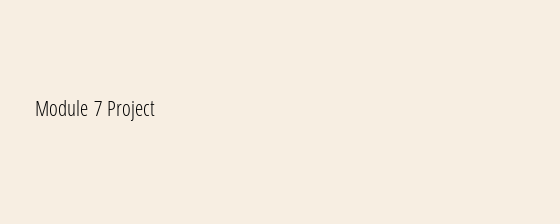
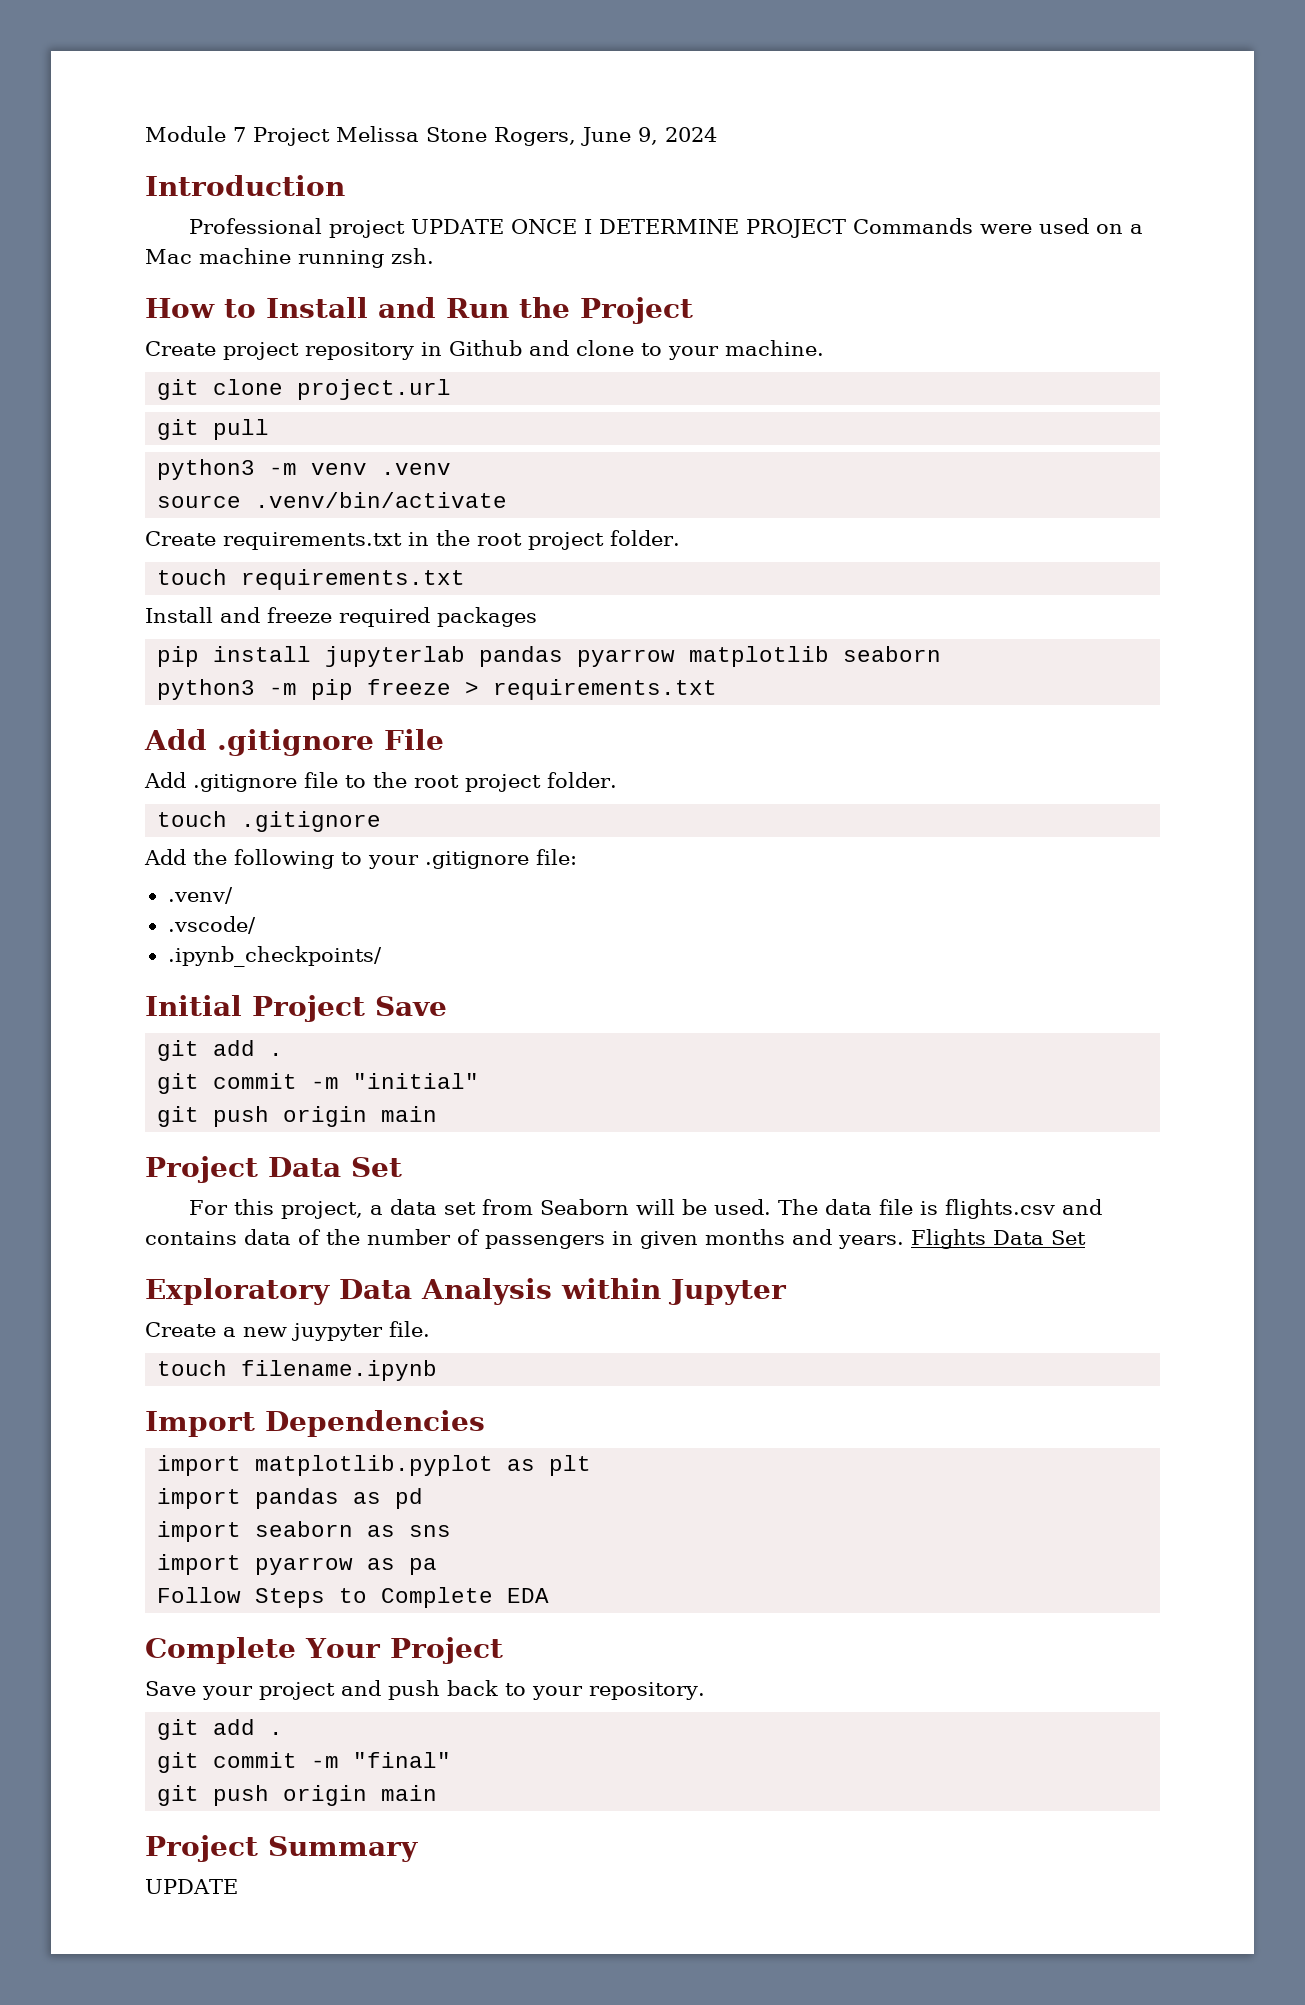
(156, 111) none -> [336,126,717,146] [145,175,345,196] [189,218,1144,238] [145,248,434,268] [145,297,693,324] [145,340,824,360] [157,379,452,400] [157,419,270,440] [157,459,452,480] [157,492,508,508] [145,530,680,550] [157,569,466,590] [145,607,537,627] [157,646,942,667] [157,679,718,700] [144,729,444,756] [144,772,617,792] [157,811,382,832] [144,849,577,869] [167,887,233,904] [167,916,256,934] [167,946,382,967] [145,995,447,1022] [157,1040,284,1061] [157,1073,480,1094] [157,1106,438,1127] [145,1156,402,1183] [189,1199,1103,1219] [145,1229,1086,1249] [145,1278,787,1305] [145,1321,430,1341] [157,1360,438,1381] [145,1410,485,1437] [157,1455,592,1476] [157,1488,424,1509] [157,1521,452,1542] [157,1554,438,1575] [157,1587,550,1608] [145,1637,503,1664] [145,1680,705,1700] [157,1719,284,1740] [157,1752,452,1773] [157,1785,438,1806] [145,1835,418,1862] [145,1879,238,1894] Melissa Stone Rogers, June 9, 2024 // Introduction // Professional project UPDATE ONCE I DETERMINE PROJECT Commands were used on a Mac machine running zsh. // How to Install and Run the Project // Create project repository in Github and clone to your machine. // git clone project.url // git pull // python3 -m venv .venv // source .venv/bin/activate // Create requirements.txt in the root project folder. // touch requirements.txt // Install and freeze required packages // pip install jupyterlab pandas pyarrow matplotlib seaborn // python3 -m pip freeze > requirements.txt // Add .gitignore File // Add .gitignore file to the root project folder. // touch .gitignore // Add the following to your .gitignore file: // .venv/ // .vscode/ // .ipynb_checkpoints/ // Initial Project Save // git add . // git commit -m "initial" // git push origin main // Project Data Set // For this project, a data set from Seaborn will be used. The data file is flights.csv and contains data of the number of passengers in given months and years. Flights Data Set // Exploratory Data Analysis within Jupyter // Create a new juypyter file. // touch filename.ipynb // Import Dependencies // import matplotlib.pyplot as plt // import pandas as pd // import seaborn as sns // import pyarrow as pa // Follow Steps to Complete EDA // Complete Your Project // Save your project and push back to your repository. // git add . // git commit -m "final" // git push origin main // Project Summary // UPDATE

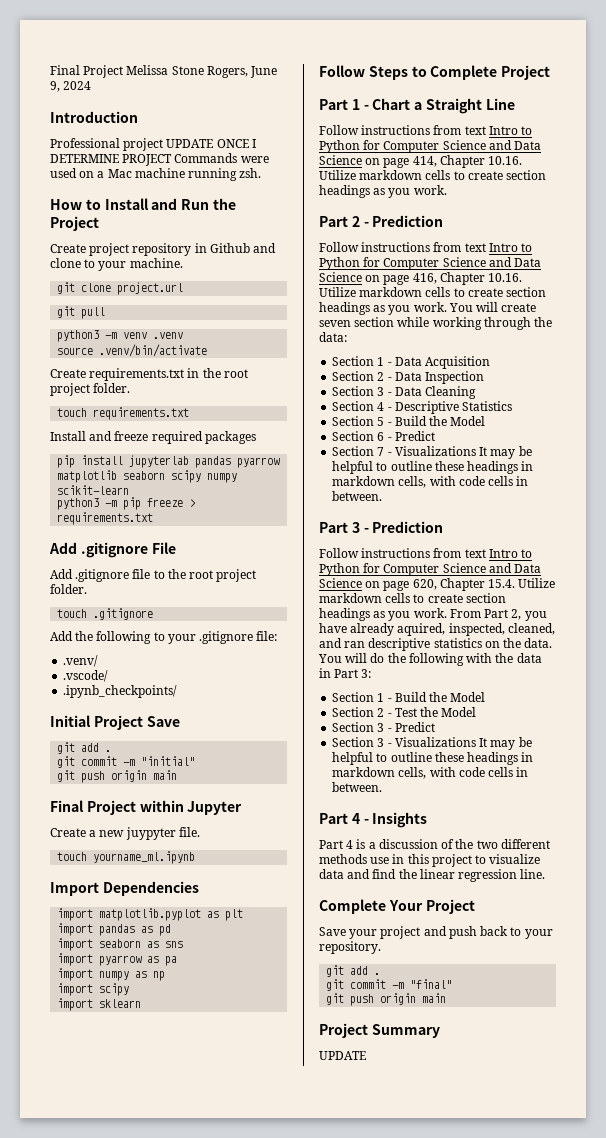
[145,126,246,142] Module 7 -> [50,65,80,75] Final
(942, 654) none -> [171,470,238,483] [57,485,130,495] scipy numpy scikit-learn
[145,1156,402,1183] [189,1199,1103,1219] [145,1229,1086,1249] [145,1278,552,1305] Project Data Set // For this project, a data set from Seaborn will be used. The data file is flights.csv and contains data of the number of passengers in given months and years. Flights Data Set // Exploratory Data Analysis -> [50,800,136,815] Final Project
[241,1360,438,1381] filename.ipynb -> [93,851,196,864] yourname_ml.ipynb
[157,1587,550,1608] Follow Steps to Complete EDA -> [57,968,166,981] [57,983,130,996] [57,998,142,1011] [319,65,551,80] [319,98,515,114] [319,125,533,135] [319,140,542,153] [319,155,523,168] [319,170,547,180] [319,185,447,198] [319,215,444,227] [319,242,533,252] [319,257,542,270] [319,272,523,285] [319,287,547,297] [319,302,537,315] [319,317,553,330] [319,332,347,342] [332,356,491,369] [332,371,485,384] [332,386,477,399] [332,401,513,414] [332,416,486,426] [332,431,435,441] [332,446,532,459] [332,461,534,474] [332,476,529,488] [332,491,383,501] [319,521,444,533] [319,548,533,558] [319,563,542,576] [319,578,556,591] [319,593,506,603] [319,608,547,621] [319,623,555,636] [319,638,553,651] [318,653,542,666] [319,668,372,678] [332,692,486,702] [332,707,477,717] [332,722,435,732] [332,737,532,750] [332,752,534,765] [332,767,529,779] [332,782,383,792] [319,812,428,828] [319,839,550,849] [319,854,541,867] [319,869,546,882] import numpy as np // import scipy // import sklearn // Follow Steps to Complete Project // Part 1 - Chart a Straight Line // Follow instructions from text Intro to Python for Computer Science and Data Science on page 414, Chapter 10.16. Utilize markdown cells to create section headings as you work. // Part 2 - Prediction // Follow instructions from text Intro to Python for Computer Science and Data Science on page 416, Chapter 10.16. Utilize markdown cells to create section headings as you work. You will create seven section while working through the data: // Section 1 - Data Acquisition // Section 2 - Data Inspection // Section 3 - Data Cleaning // Section 4 - Descriptive Statistics // Section 5 - Build the Model // Section 6 - Predict // Section 7 - Visualizations It may be helpful to outline these headings in markdown cells, with code cells in between. // Part 3 - Prediction // Follow instructions from text Intro to Python for Computer Science and Data Science on page 620, Chapter 15.4. Utilize markdown cells to create section headings as you work. From Part 2, you have already aquired, inspected, cleaned, and ran descriptive statistics on the data. You will do the following with the data in Part 3: // Section 1 - Build the Model // Section 2 - Test the Model // Section 3 - Predict // Section 3 - Visualizations It may be helpful to outline these headings in markdown cells, with code cells in between. // Part 4 - Insights // Part 4 is a discussion of the two different methods use in this project to visualize data and find the linear regression line.

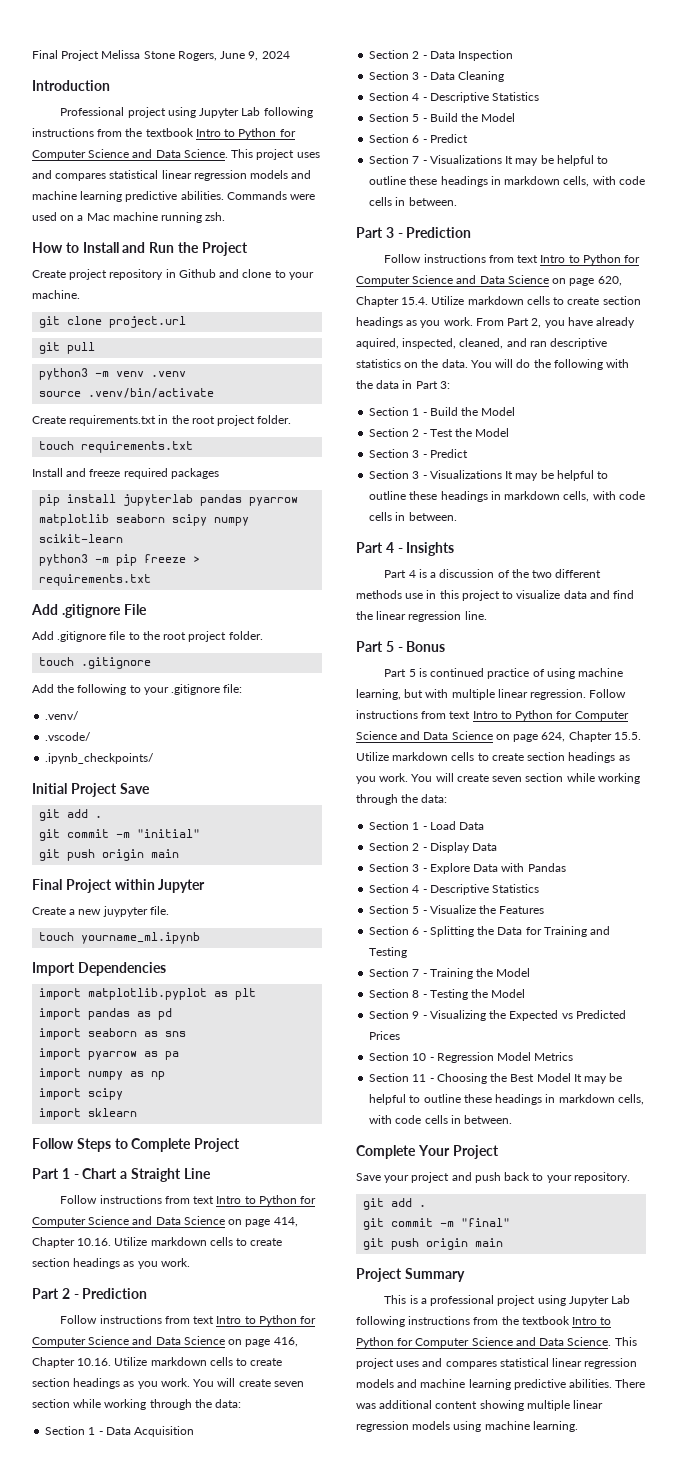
[166,139,256,148] [50,154,173,166] UPDATE ONCE I DETERMINE PROJECT -> [167,107,313,118] [32,128,296,139] [32,149,320,160] [32,170,312,181] [32,191,224,202] using Jupyter Lab following instructions from the textbook Intro to Python for Computer Science and Data Science. This project uses and compares statistical linear regression models and machine learning predictive abilities.
(546, 874) none -> [356,641,446,652] [384,668,624,679] [356,689,627,700] [356,710,629,721] [356,731,641,742] [356,752,630,763] [356,773,640,784] [356,794,448,805] [369,821,485,830] [369,842,498,853] [369,863,566,874] [369,884,540,895] [369,905,545,914] [369,926,611,937] [369,947,408,958] [369,968,531,979] [369,989,526,1000] [369,1010,626,1021] [369,1031,401,1040] [369,1052,574,1063] [369,1073,623,1084] [369,1094,644,1105] [369,1115,513,1124] // Part 5 - Bonus // Part 5 is continued practice of using machine learning, but with multiple linear regression. Follow instructions from text Intro to Python for Computer Science and Data Science on page 624, Chapter 15.5. Utilize markdown cells to create section headings as you work. You will create seven section while working through the data: // Section 1 - Load Data // Section 2 - Display Data // Section 3 - Explore Data with Pandas // Section 4 - Descriptive Statistics // Section 5 - Visualize the Features // Section 6 - Splitting the Data for Training and Testing // Section 7 - Training the Model // Section 8 - Testing the Model // Section 9 - Visualizing the Expected vs Predicted Prices // Section 10 - Regression Model Metrics // Section 11 - Choosing the Best Model It may be helpful to outline these headings in markdown cells, with code cells in between.
[319,1051,366,1060] UPDATE -> [384,1295,631,1306] [356,1316,612,1327] [356,1337,637,1348] [356,1358,638,1369] [356,1379,646,1390] [356,1400,604,1411] [356,1421,578,1432] This is a professional project using Jupyter Lab following instructions from the textbook Intro to Python for Computer Science and Data Science. This project uses and compares statistical linear regression models and machine learning predictive abilities. There was additional content showing multiple linear regression models using machine learning.

